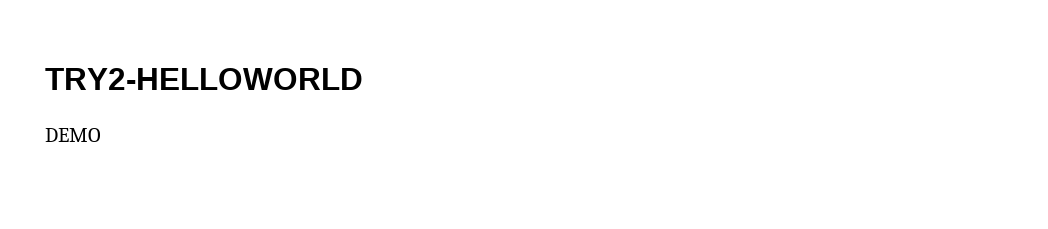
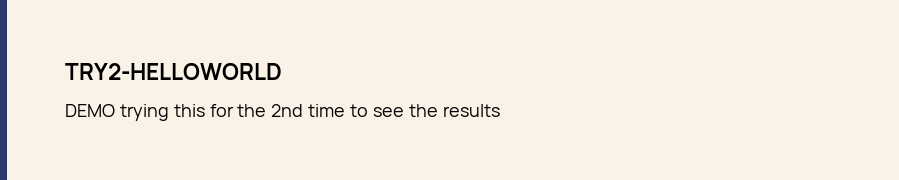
(101, 135) none -> [119,104,500,121] trying this for the 2nd time to see the results

